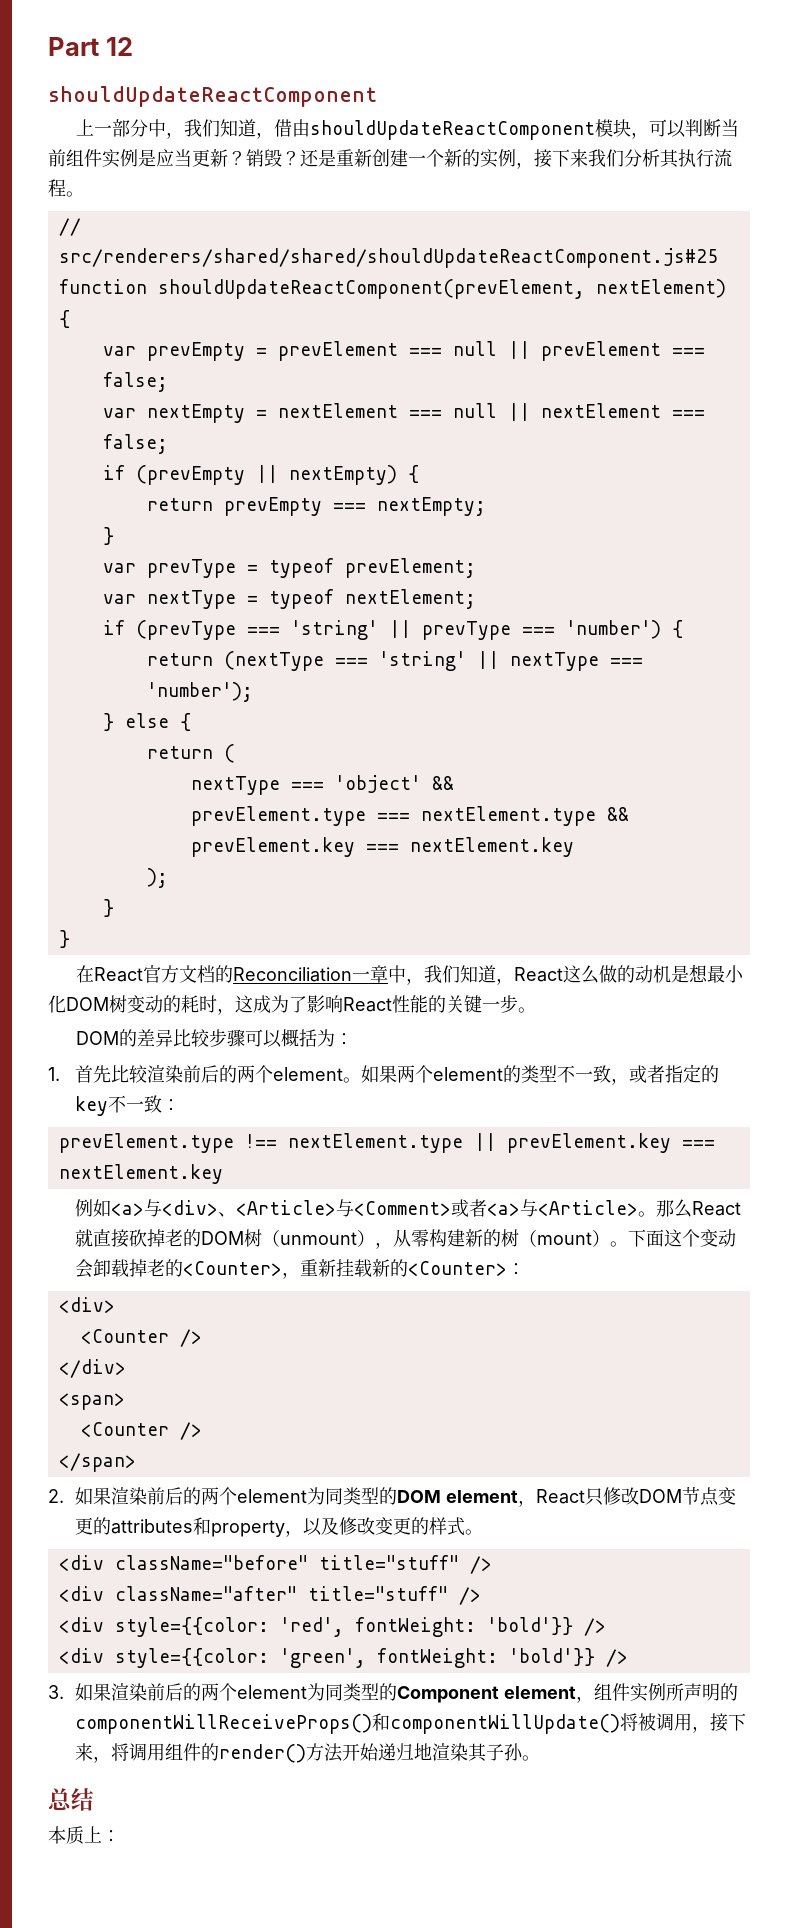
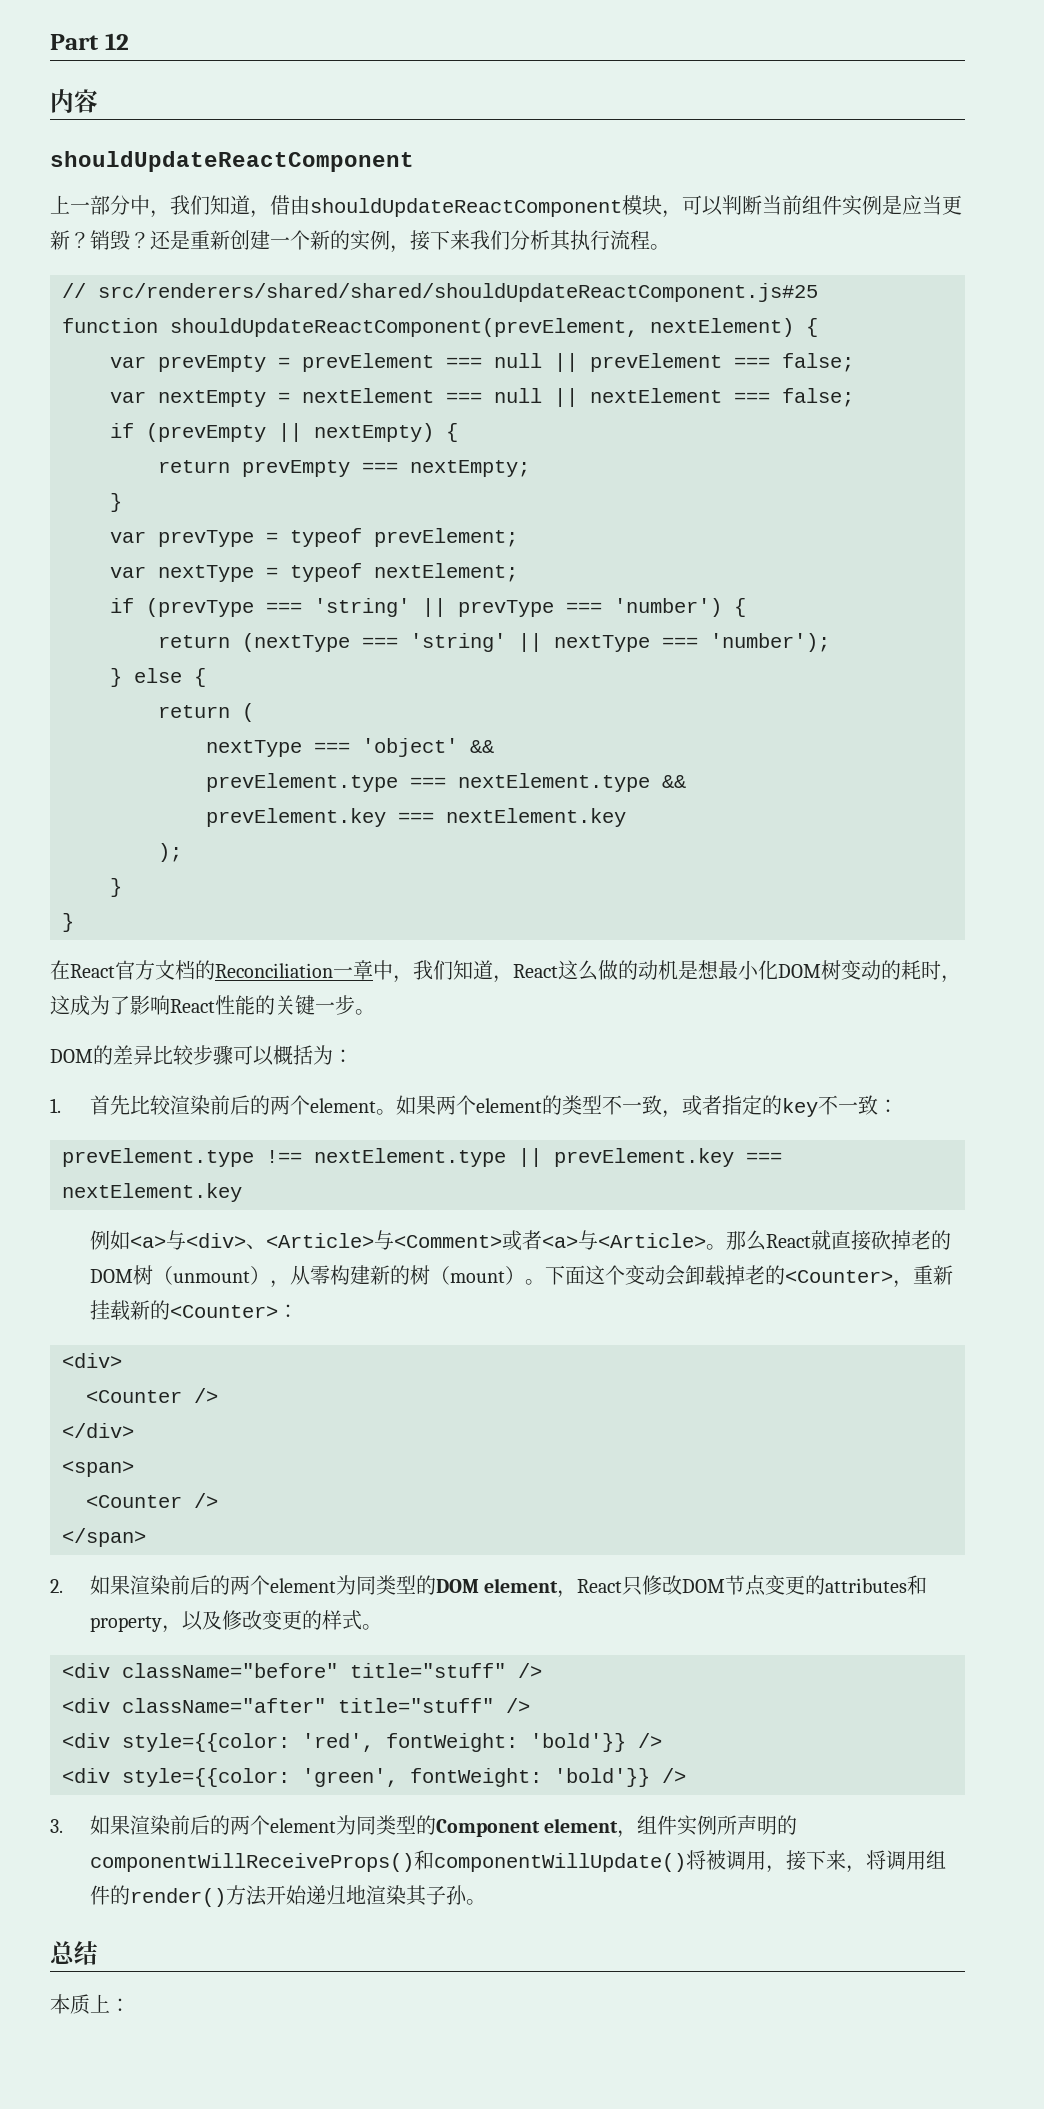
(133, 46) none -> [50,89,98,113] // 内容

